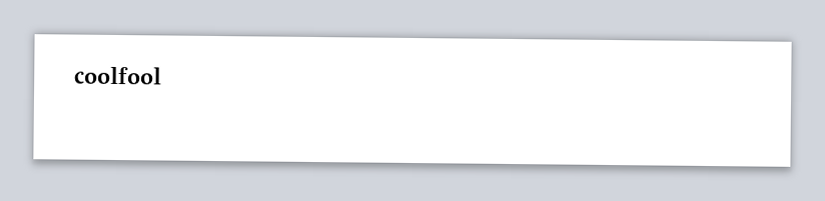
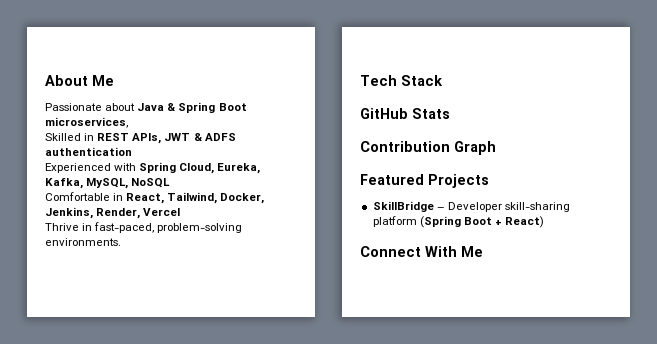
[74,66,162,85] coolfool -> [45,75,114,86] [45,102,247,113] [45,117,128,128] [45,133,236,144] [45,147,132,156] [45,162,261,174] [45,178,171,189] [45,192,265,204] [45,207,181,219] [45,222,243,233] [45,238,121,246] [360,75,443,86] [360,108,450,119] [360,141,496,155] [360,174,489,188] [372,201,570,212] [372,216,545,228] [360,246,483,257] About Me // Passionate about Java & Spring Boot microservices, // Skilled in REST APIs, JWT & ADFS authentication // Experienced with Spring Cloud, Eureka, Kafka, MySQL, NoSQL // Comfortable in React, Tailwind, Docker, Jenkins, Render, Vercel // Thrive in fast-paced, problem-solving environments. // Tech Stack // GitHub Stats // Contribution Graph // Featured Projects // SkillBridge – Developer skill-sharing platform (Spring Boot + React) // Connect With Me

